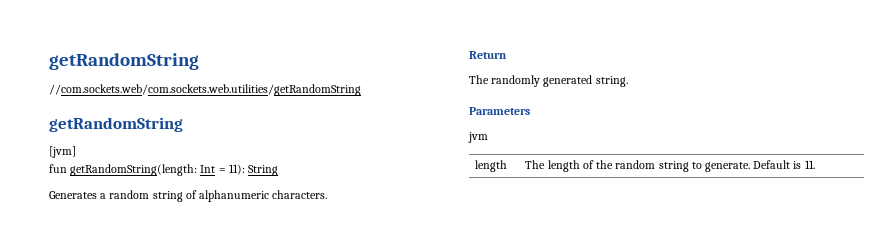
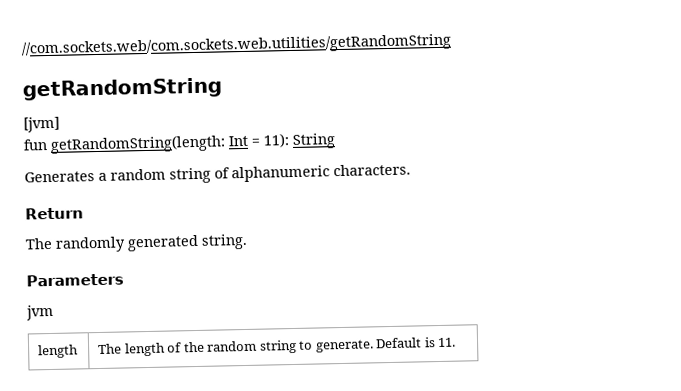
[49,53,199,70] getRandomString // -> (21, 45) none

